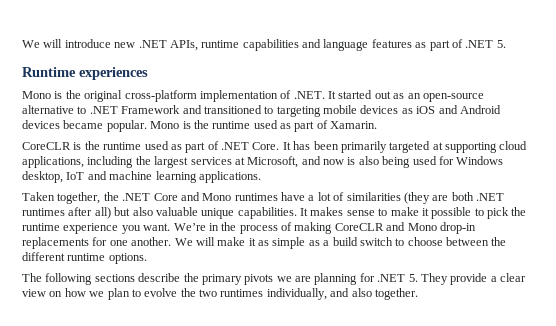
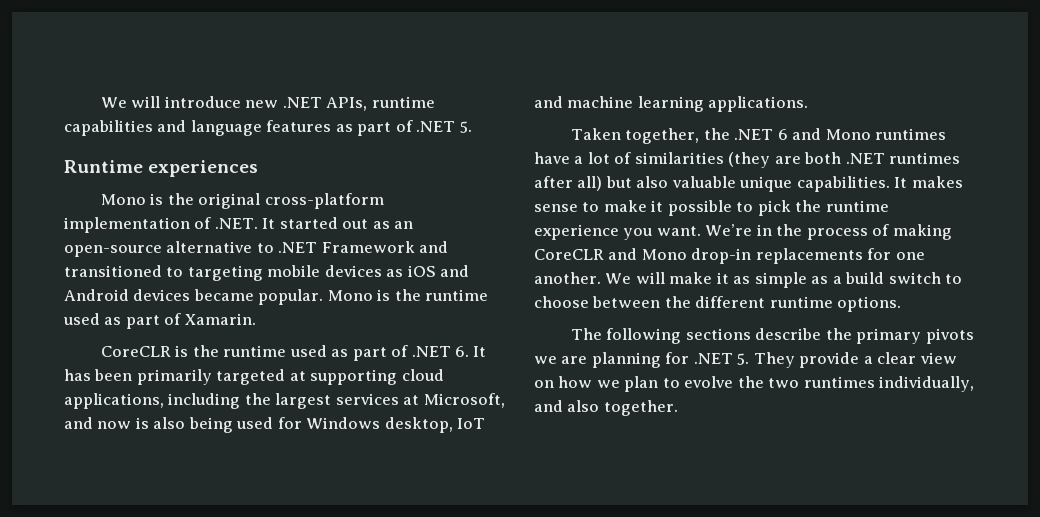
[252,142,280,150] Core. -> [454,346,469,357] 6.
[153,193,178,201] Core -> [777,129,788,140] 6

